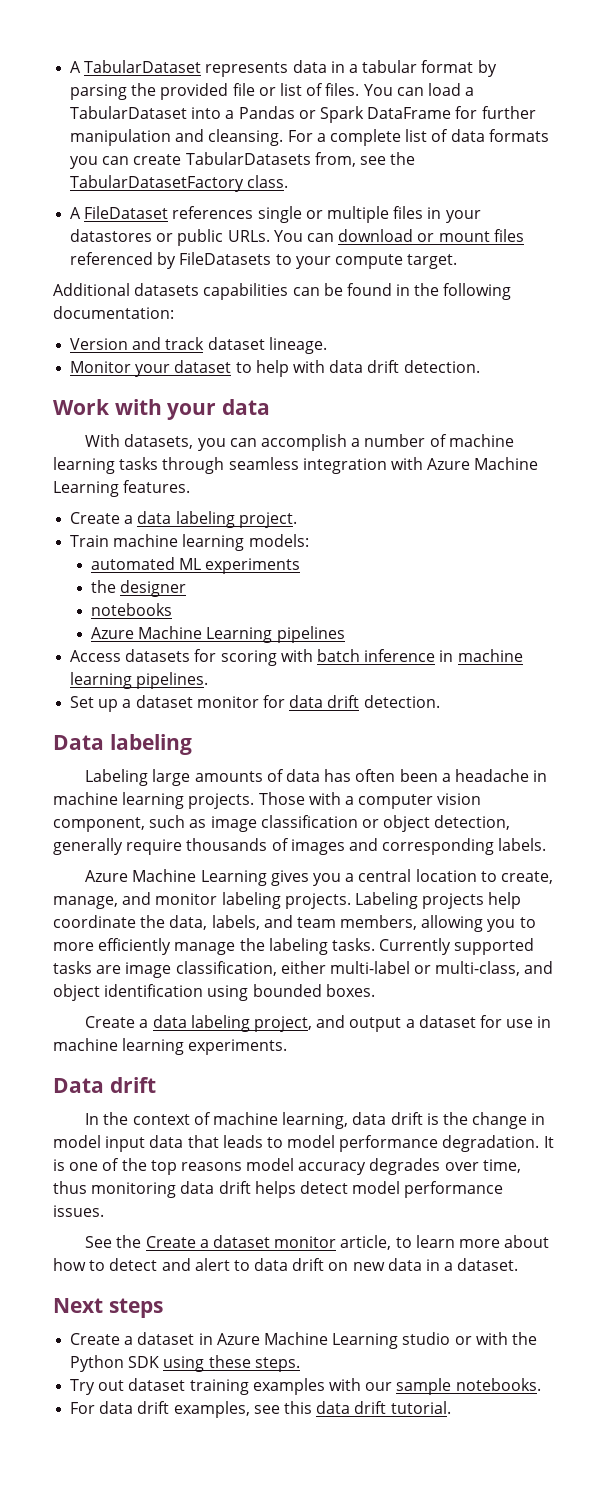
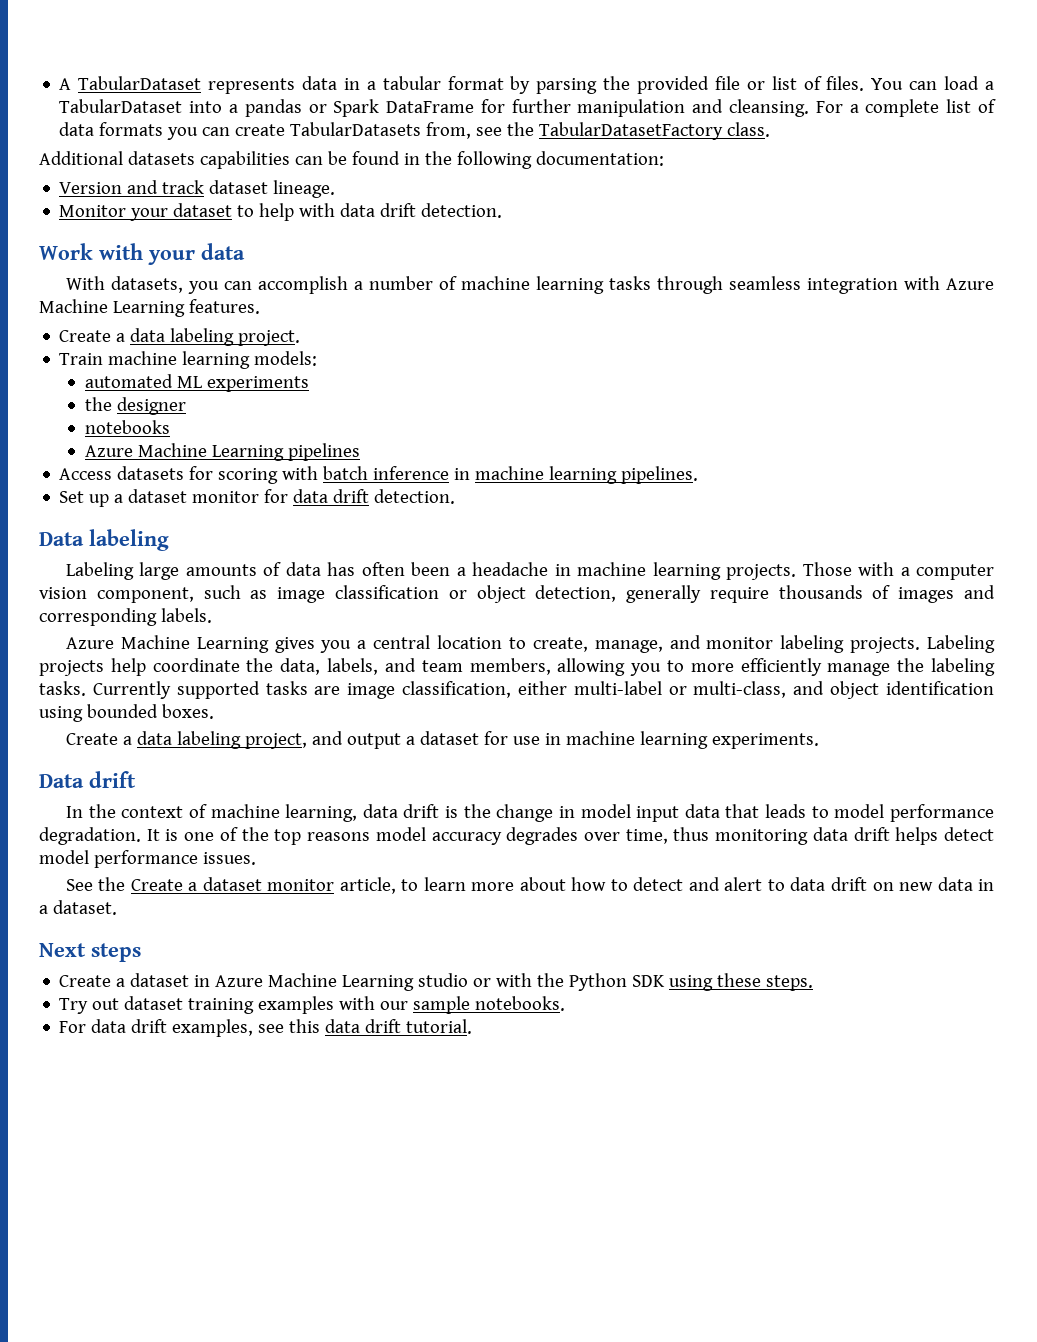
[238,106,295,119] Pandas -> [244,99,302,117] pandas
[70,206,481,223] [70,229,524,246] [70,252,458,269] // A FileDataset references single or multiple files in your datastores or public URLs. You can download or mount files referenced by FileDatasets to your compute target. -> (771, 129) none

